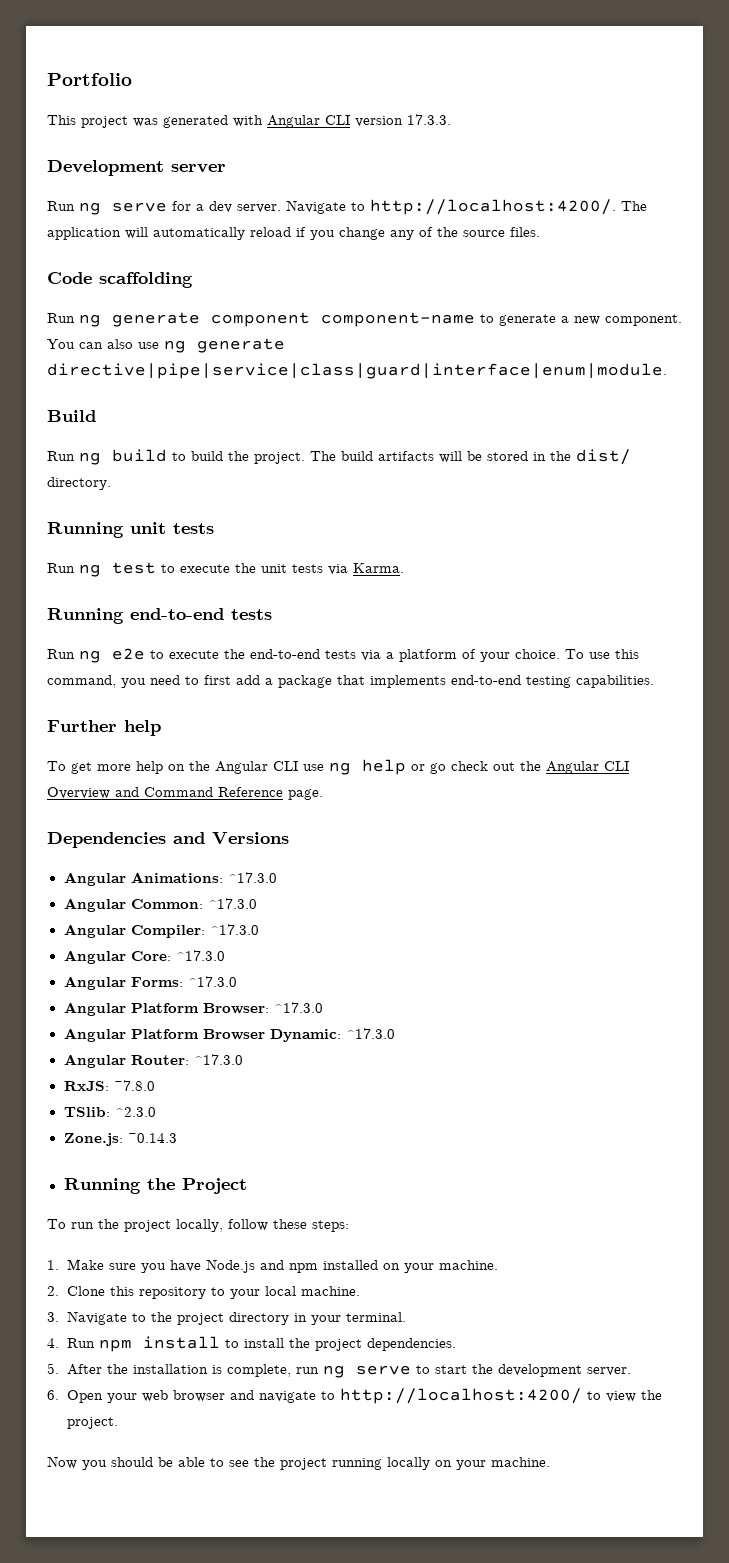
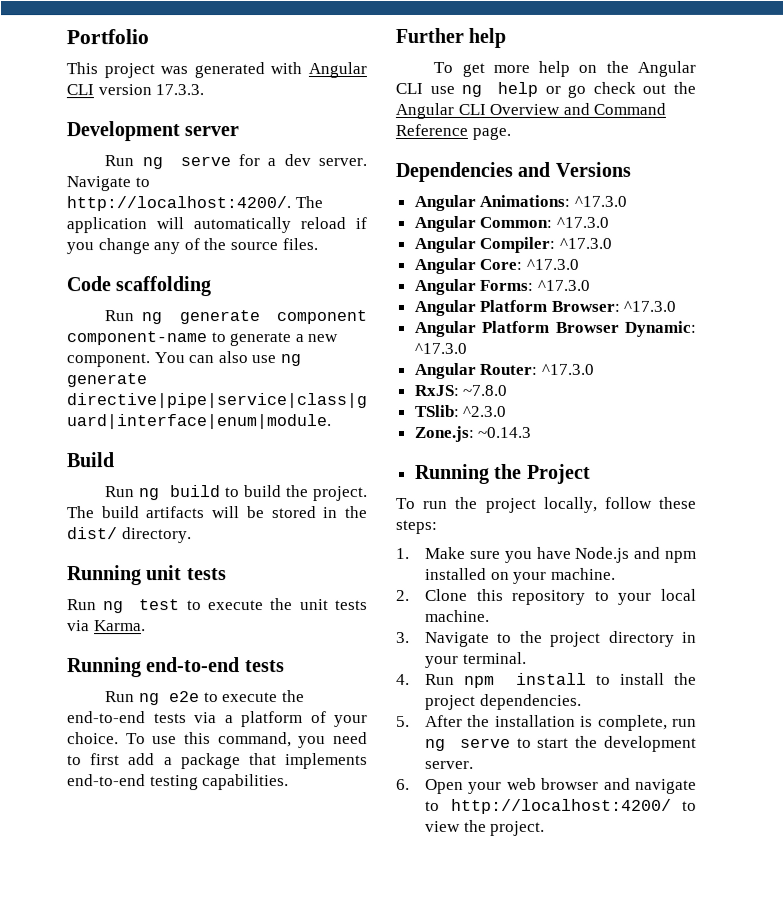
[47,1456,550,1470] // Now you should be able to see the project running locally on your machine. -> (546, 828) none

